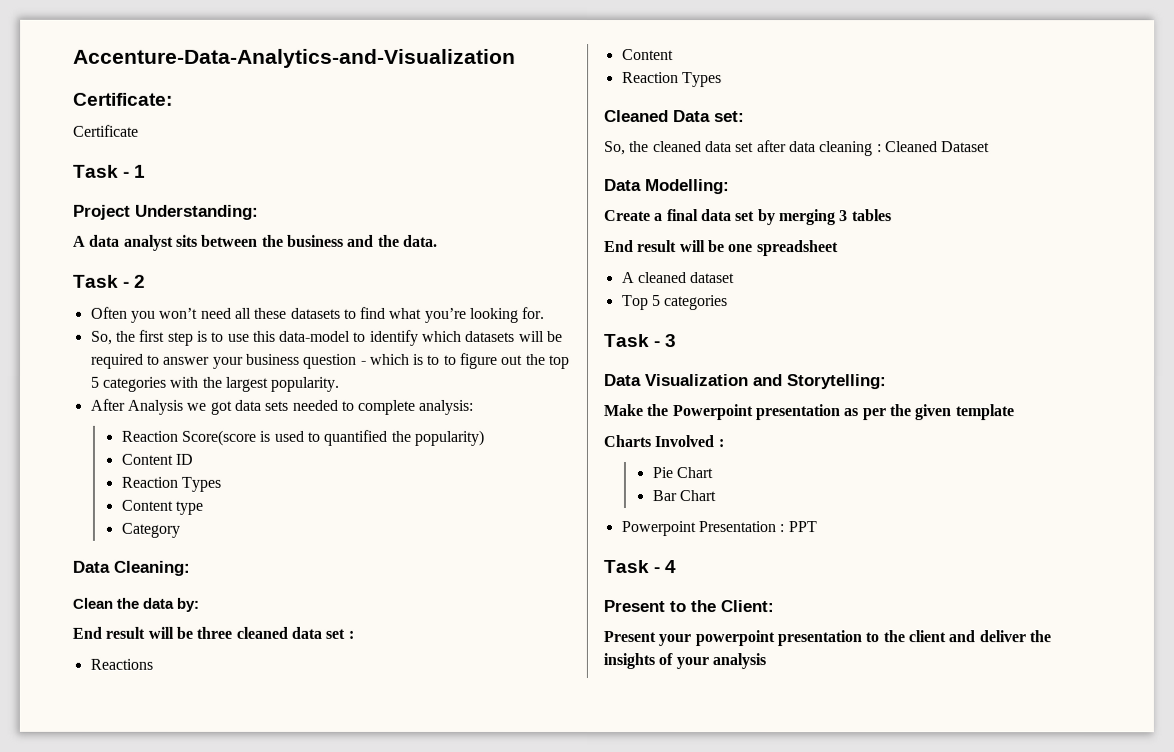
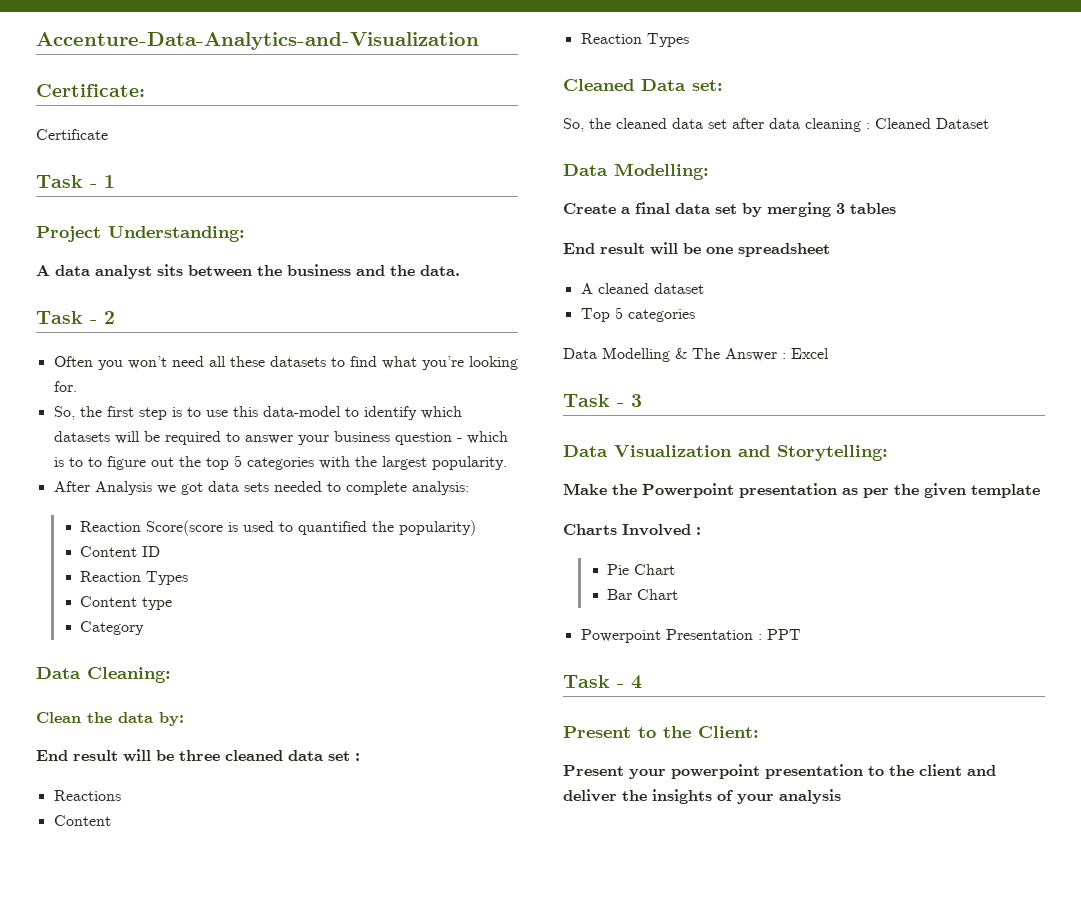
(729, 303) none -> [563,347,829,362] // Data Modelling & The Answer : Excel

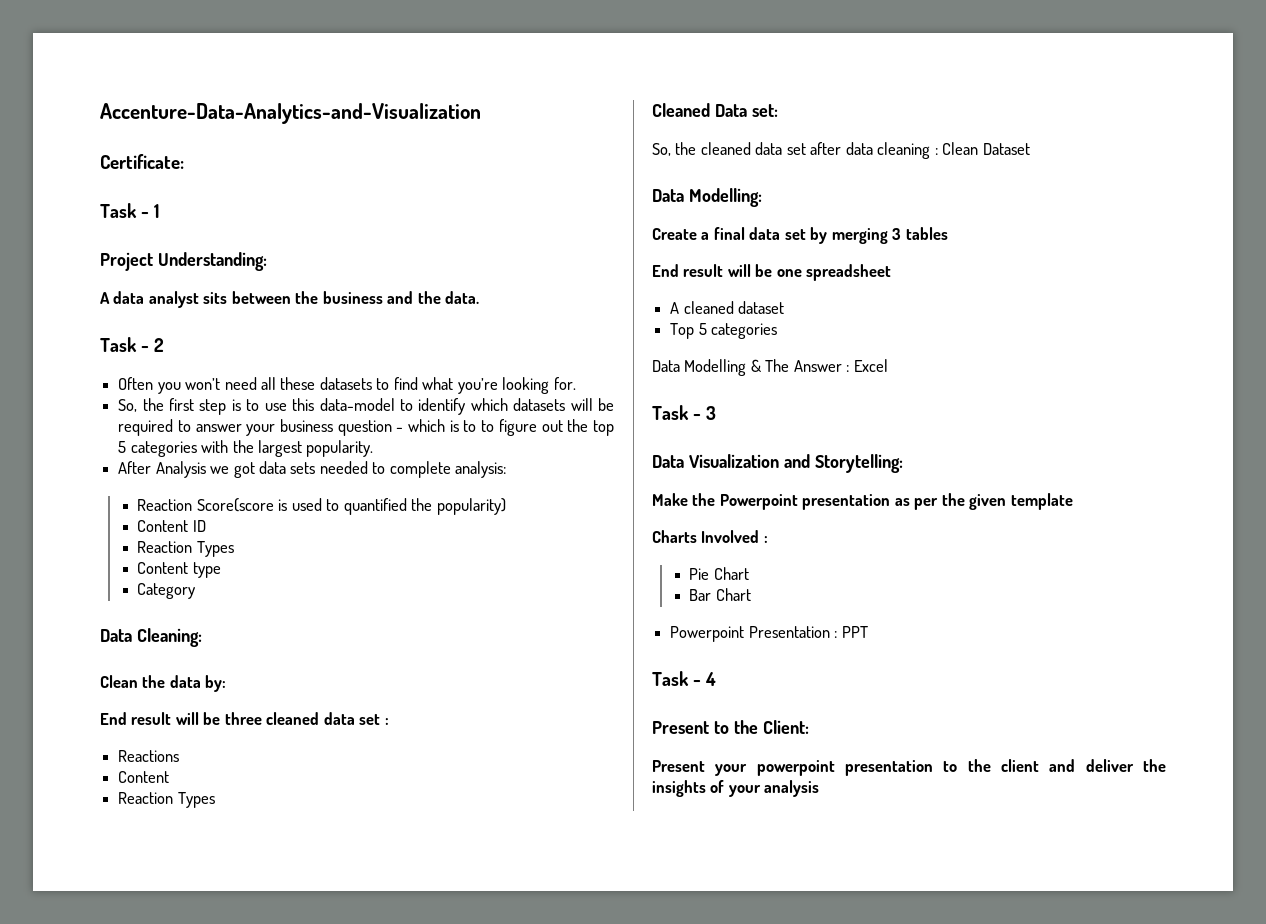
[36,129,108,140] // Certificate -> (184, 161) none
[875,118,931,129] Cleaned -> [942,142,979,155] Clean

